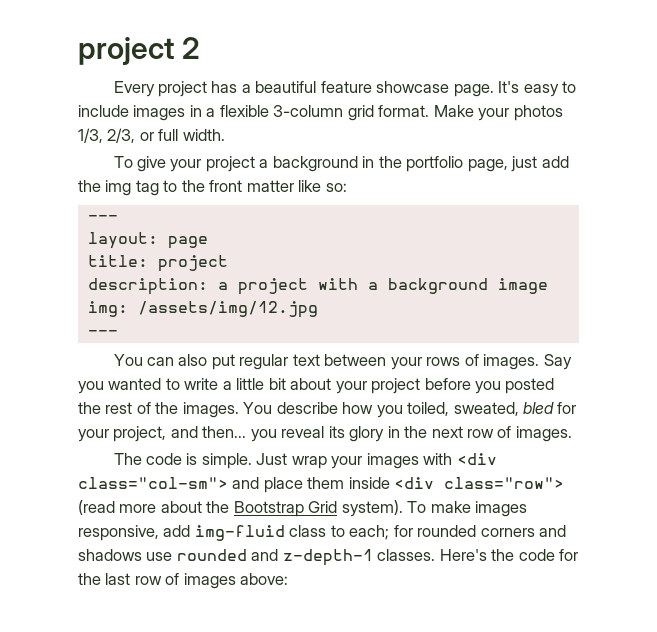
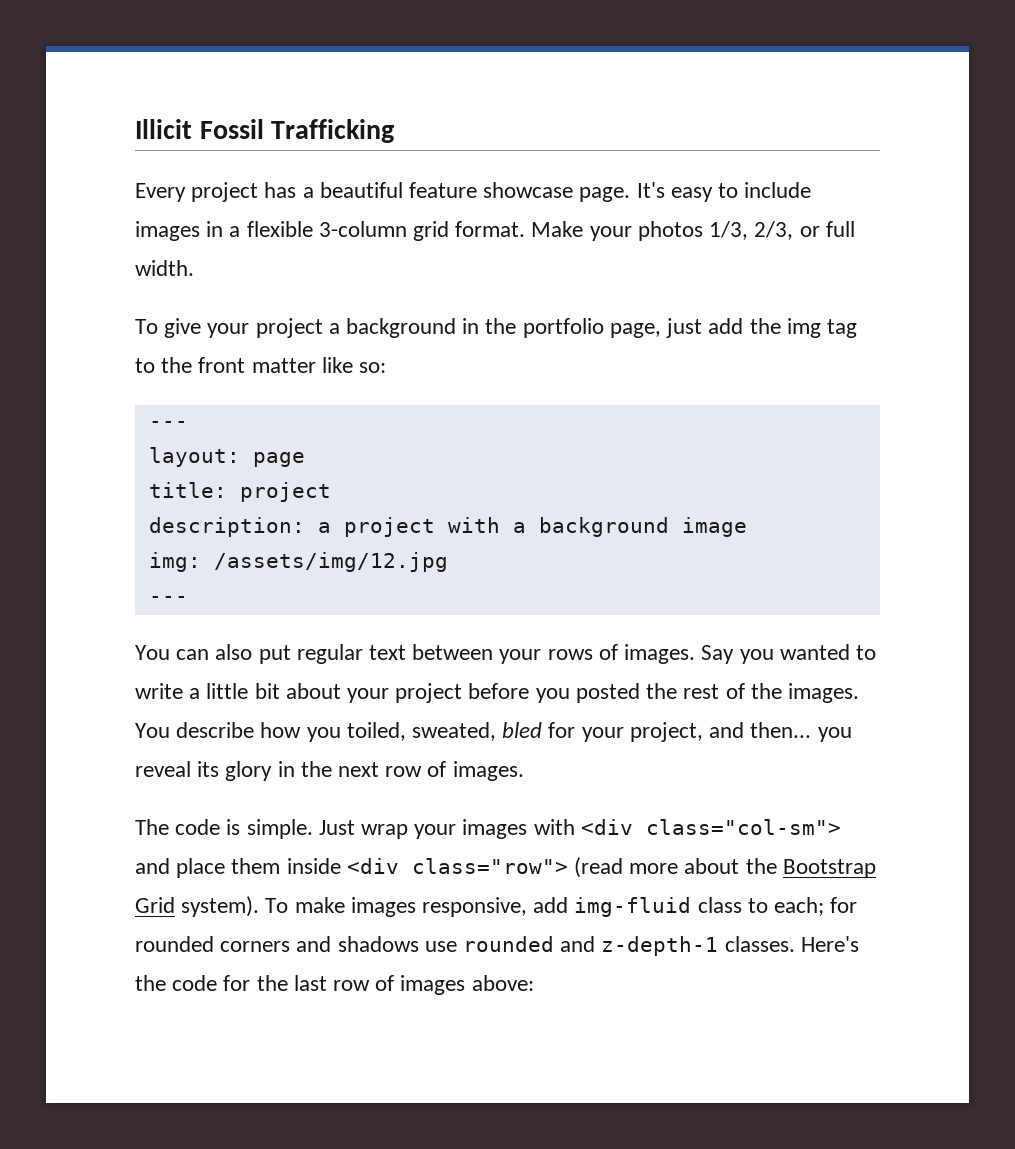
[78,37,201,66] project 2 -> [135,119,395,143] Illicit Fossil Trafficking

